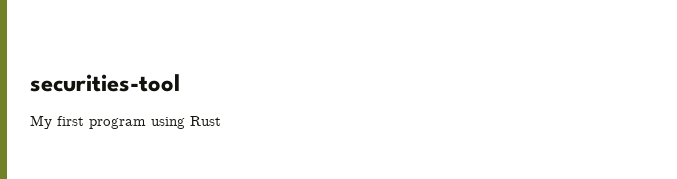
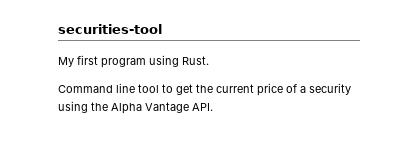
[190,116,221,126] Rust -> [182,56,209,65] [58,83,351,96] [58,101,213,114] Rust. // Command line tool to get the current price of a security using the Alpha Vantage API.

